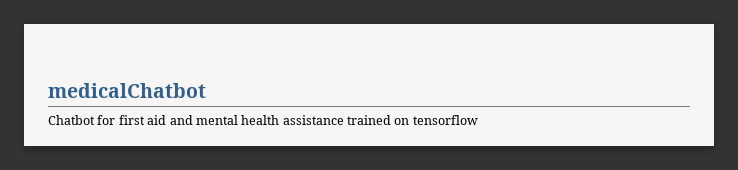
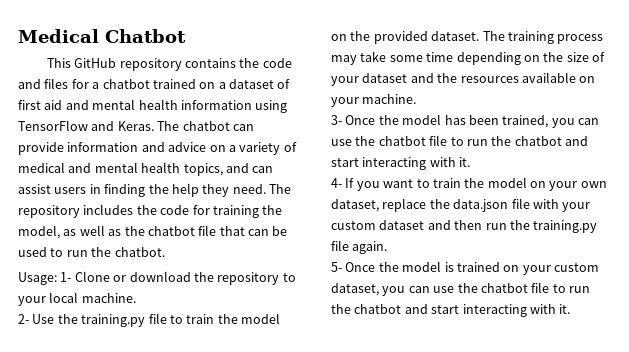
[48,83,206,98] [48,115,116,125] medicalChatbot // Chatbot for -> [18,29,186,43] [46,58,292,71] [18,78,291,89] Medical Chatbot // This GitHub repository contains the code and files for a chatbot trained on a dataset of
[282,115,478,125] assistance trained on tensorflow -> [180,100,288,113] [18,120,254,131] [18,142,297,155] [18,162,274,176] [18,183,291,197] [18,204,283,218] [18,225,288,239] [18,247,165,257] [18,271,296,285] [18,292,136,306] [18,313,280,327] [331,31,604,44] [331,51,605,65] [331,72,596,86] [331,94,417,107] [331,114,599,128] [331,135,588,146] [331,157,471,170] [331,177,607,191] [331,198,591,212] [331,220,598,233] [331,240,388,254] [331,261,599,275] [331,282,590,296] [331,304,571,317] information using TensorFlow and Keras. The chatbot can provide information and advice on a variety of medical and mental health topics, and can assist users in finding the help they need. The repository includes the code for training the model, as well as the chatbot file that can be used to run the chatbot. // Usage: 1- Clone or download the repository to your local machine. // 2- Use the training.py file to train the model on the provided dataset. The training process may take some time depending on the size of your dataset and the resources available on your machine. // 3- Once the model has been trained, you can use the chatbot file to run the chatbot and start interacting with it. // 4- If you want to train the model on your own dataset, replace the data.json file with your custom dataset and then run the training.py file again. // 5- Once the model is trained on your custom dataset, you can use the chatbot file to run the chatbot and start interacting with it.

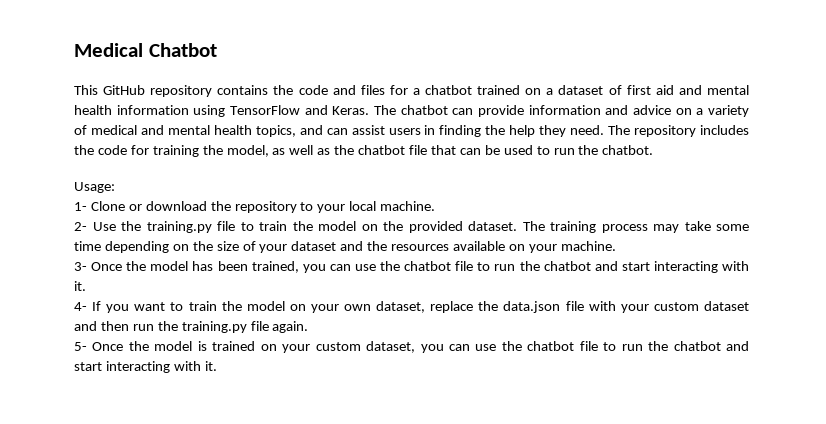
(57, 278) none -> (115, 187) //

